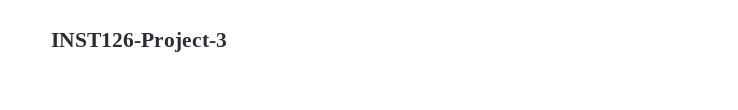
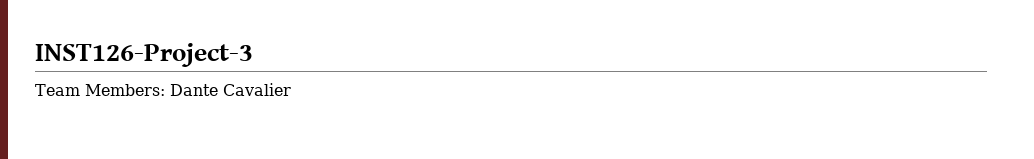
(227, 42) none -> [35,83,291,96] // Team Members: Dante Cavalier

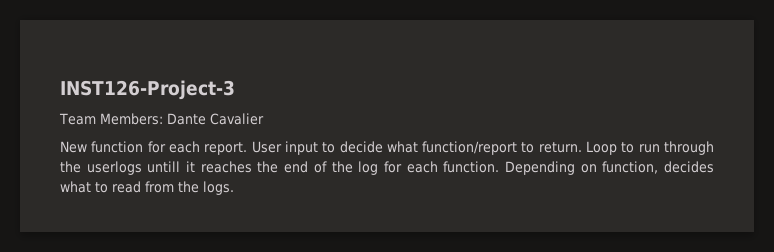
(291, 89) none -> [60,141,714,155] [60,161,714,175] [60,181,234,195] // New function for each report. User input to decide what function/report to return. Loop to run through the userlogs untill it reaches the end of the log for each function. Depending on function, decides what to read from the logs.

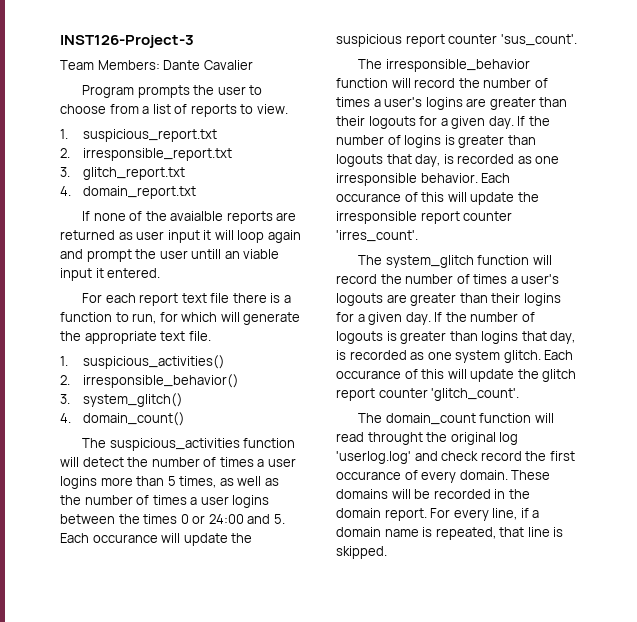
[60,141,714,155] [60,161,714,175] [60,181,234,195] New function for each report. User input to decide what function/report to return. Loop to run through the userlogs untill it reaches the end of the log for each function. Depending on function, decides what to read from the logs. -> [82,85,263,98] [60,104,288,117] [60,129,217,142] [60,148,232,161] [60,167,185,180] [60,186,196,199] [82,211,297,224] [60,230,301,243] [60,249,280,262] [60,268,161,281] [82,293,291,306] [60,312,301,325] [60,331,211,344] [60,355,225,369] [60,374,239,388] [60,393,183,407] [60,412,185,426] [82,438,296,451] [60,457,296,467] [60,476,279,489] [60,495,270,508] [60,514,285,524] [60,533,253,546] [336,34,577,47] [358,59,530,72] [336,78,548,88] [336,97,568,110] [336,116,550,129] [336,135,536,148] [336,154,560,167] [336,173,511,186] [336,192,539,205] [336,211,513,224] [336,230,418,242] [358,255,552,268] [336,274,560,284] [336,293,561,306] [336,312,535,325] [336,331,576,344] [336,350,574,363] [336,369,577,382] [336,388,520,401] [358,413,554,425] [336,432,519,445] [336,451,575,464] [336,470,551,483] [336,489,530,499] [336,508,540,521] [336,527,564,540] [336,546,387,559] Program prompts the user to choose from a list of reports to view. // 1. suspicious_report.txt // 2. irresponsible_report.txt // 3. glitch_report.txt // 4. domain_report.txt // If none of the avaialble reports are returned as user input it will loop again and prompt the user untill an viable input it entered. // For each report text file there is a function to run, for which will generate the appropriate text file. // 1. suspicious_activities() // 2. irresponsible_behavior() // 3. system_glitch() // 4. domain_count() // The suspicious_activities function will detect the number of times a user logins more than 5 times, as well as the number of times a user logins between the times 0 or 24:00 and 5. Each occurance will update the suspicious report counter 'sus_count'. // The irresponsible_behavior function will record the number of times a user's logins are greater than their logouts for a given day. If the number of logins is greater than logouts that day, is recorded as one irresponsible behavior. Each occurance of this will update the irresponsible report counter 'irres_count'. // The system_glitch function will record the number of times a user's logouts are greater than their logins for a given day. If the number of logouts is greater than logins that day, is recorded as one system glitch. Each occurance of this will update the glitch report counter 'glitch_count'. // The domain_count function will read throught the original log 'userlog.log' and check record the first occurance of every domain. These domains will be recorded in the domain report. For every line, if a domain name is repeated, that line is skipped.

